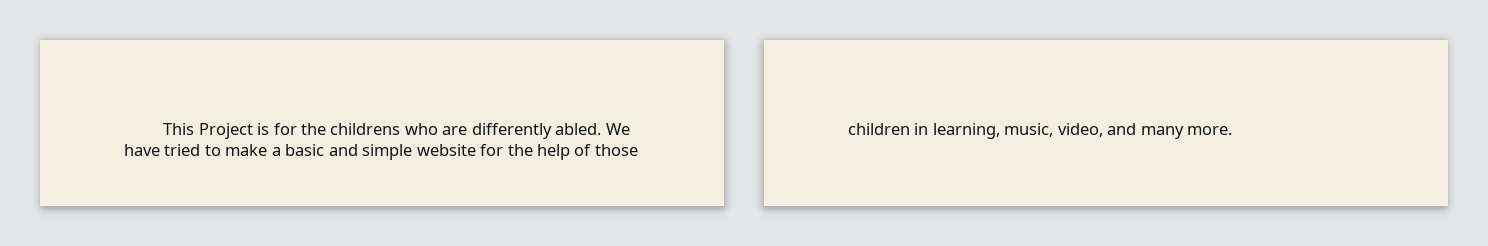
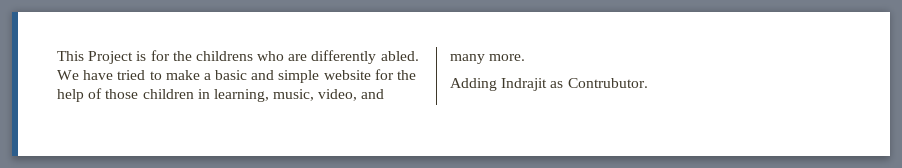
(1233, 130) none -> [450,78,648,91] // Adding Indrajit as Contrubutor.

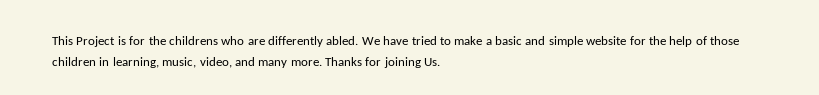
[450,78,648,91] // Adding Indrajit as Contrubutor. -> [325,57,441,68] Thanks for joining Us.

